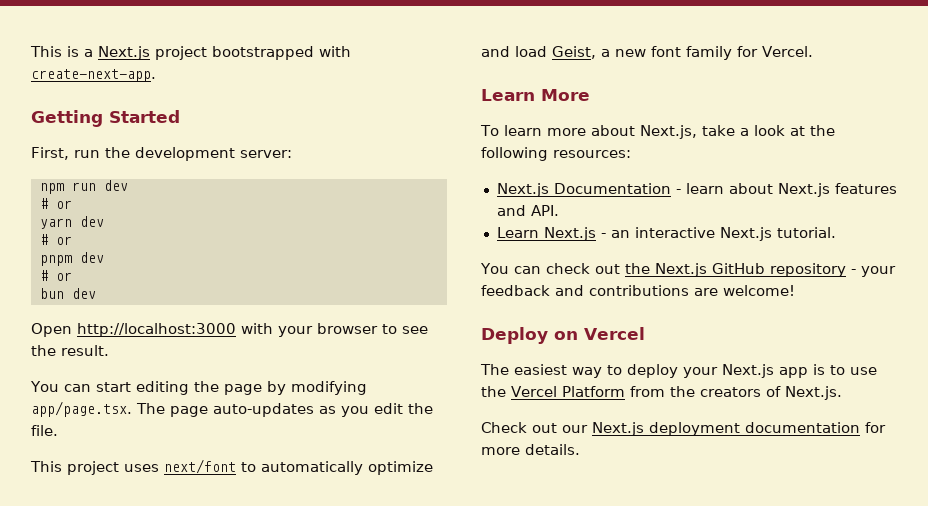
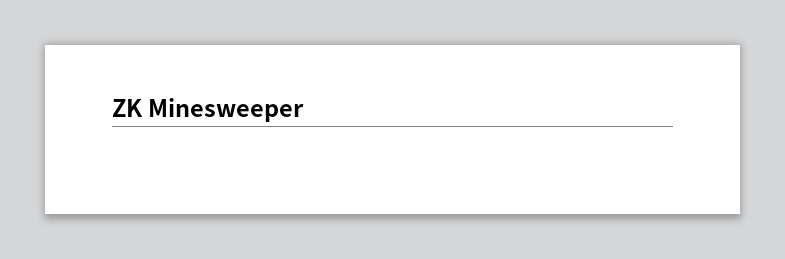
[30,46,351,60] [31,69,156,82] [31,110,180,127] [31,147,292,161] [39,180,128,194] [39,198,72,209] [39,216,104,229] [39,234,72,245] [39,252,104,266] [39,270,72,281] [39,288,96,299] [31,323,428,337] [31,345,109,356] [30,381,367,395] [31,401,433,417] [31,425,58,436] [30,459,433,475] [481,46,813,60] [481,89,590,101] [480,125,835,139] [481,147,631,161] [496,183,897,197] [496,205,559,216] [496,227,836,241] [480,263,896,277] [481,285,795,296] [481,327,645,344] [480,364,877,378] [481,386,842,400] [481,422,886,436] [481,444,580,455] This is a Next.js project bootstrapped with create-next-app. // Getting Started // First, run the development server: // npm run dev // # or // yarn dev // # or // pnpm dev // # or // bun dev // Open http://localhost:3000 with your browser to see the result. // You can start editing the page by modifying app/page.tsx. The page auto-updates as you edit the file. // This project uses next/font to automatically optimize and load Geist, a new font family for Vercel. // Learn More // To learn more about Next.js, take a look at the following resources: // Next.js Documentation - learn about Next.js features and API. // Learn Next.js - an interactive Next.js tutorial. // You can check out the Next.js GitHub repository - your feedback and contributions are welcome! // Deploy on Vercel // The easiest way to deploy your Next.js app is to use the Vercel Platform from the creators of Next.js. // Check out our Next.js deployment documentation for more details. -> [112,98,305,122] ZK Minesweeper

